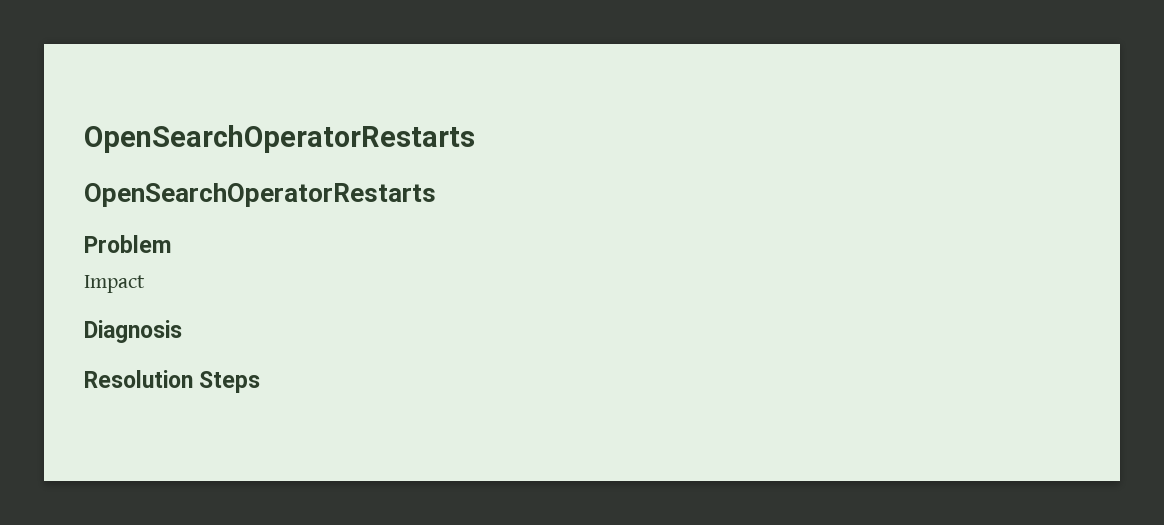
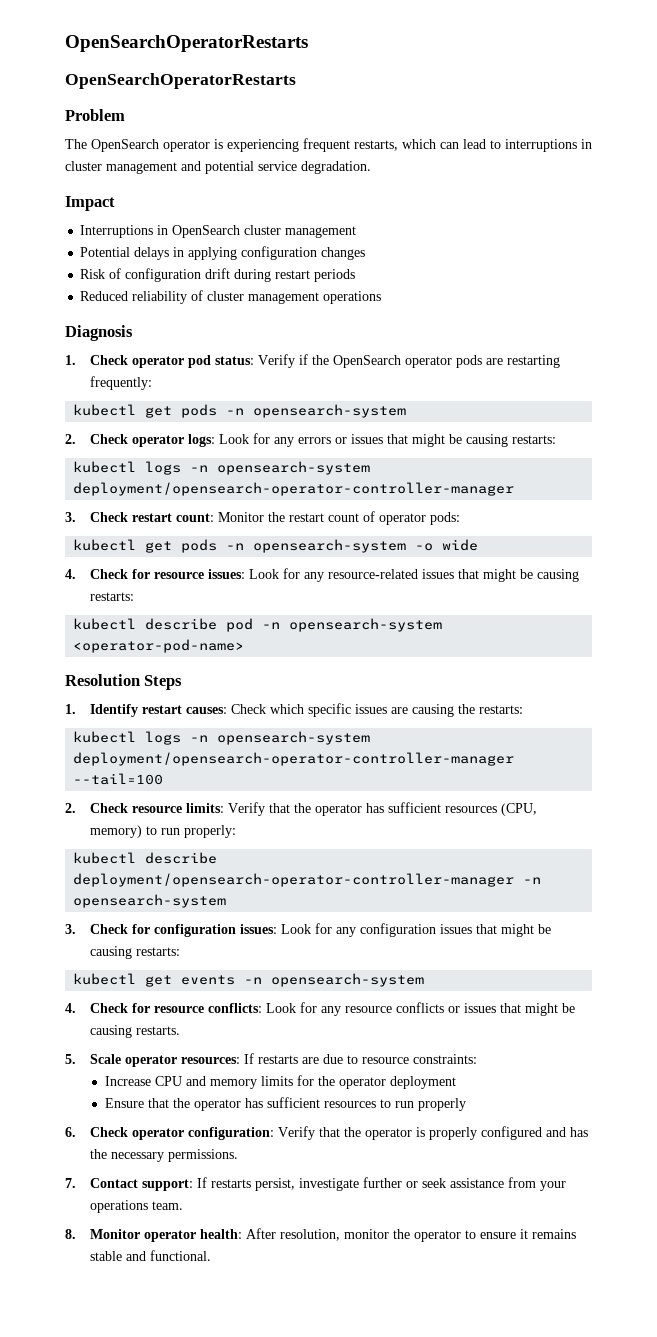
[84,275,145,293] [84,320,182,343] [84,370,261,393] Impact // Diagnosis // Resolution Steps -> [65,138,592,152] [65,161,371,174] [65,196,115,211] [80,225,357,238] [80,246,366,260] [80,268,356,282] [80,290,382,304] [65,325,133,341] [65,354,560,368] [89,376,152,390] [73,404,407,418] [65,433,556,447] [73,461,371,475] [73,482,515,496] [65,511,460,525] [73,539,479,553] [65,568,579,582] [89,592,134,601] [73,618,443,632] [73,639,245,653] [65,674,183,690] [65,703,523,717] [73,731,371,745] [73,752,515,766] [73,773,164,785] [65,802,537,816] [89,825,236,838] [73,852,218,864] [73,873,542,887] [73,894,227,908] [65,923,551,937] [89,946,180,959] [73,973,425,987] [65,1002,575,1016] [89,1025,180,1038] [65,1053,477,1067] [104,1075,456,1089] [104,1097,466,1111] [65,1126,588,1140] [89,1149,238,1162] [65,1177,566,1191] [89,1200,183,1213] [65,1228,576,1242] [89,1250,211,1261] The OpenSearch operator is experiencing frequent restarts, which can lead to interruptions in cluster management and potential service degradation. // Impact // Interruptions in OpenSearch cluster management // Potential delays in applying configuration changes // Risk of configuration drift during restart periods // Reduced reliability of cluster management operations // Diagnosis // 1. Check operator pod status: Verify if the OpenSearch operator pods are restarting frequently: // kubectl get pods -n opensearch-system // 2. Check operator logs: Look for any errors or issues that might be causing restarts: // kubectl logs -n opensearch-system deployment/opensearch-operator-controller-manager // 3. Check restart count: Monitor the restart count of operator pods: // kubectl get pods -n opensearch-system -o wide // 4. Check for resource issues: Look for any resource-related issues that might be causing restarts: // kubectl describe pod -n opensearch-system <operator-pod-name> // Resolution Steps // 1. Identify restart causes: Check which specific issues are causing the restarts: // kubectl logs -n opensearch-system deployment/opensearch-operator-controller-manager --tail=100 // 2. Check resource limits: Verify that the operator has sufficient resources (CPU, memory) to run properly: // kubectl describe deployment/opensearch-operator-controller-manager -n opensearch-system // 3. Check for configuration issues: Look for any configuration issues that might be causing restarts: // kubectl get events -n opensearch-system // 4. Check for resource conflicts: Look for any resource conflicts or issues that might be causing restarts. // 5. Scale operator resources: If restarts are due to resource constraints: // Increase CPU and memory limits for the operator deployment // Ensure that the operator has sufficient resources to run properly // 6. Check operator configuration: Verify that the operator is properly configured and has the necessary permissions. // 7. Contact support: If restarts persist, investigate further or seek assistance from your operations team. // 8. Monitor operator health: After resolution, monitor the operator to ensure it remains stable and functional.

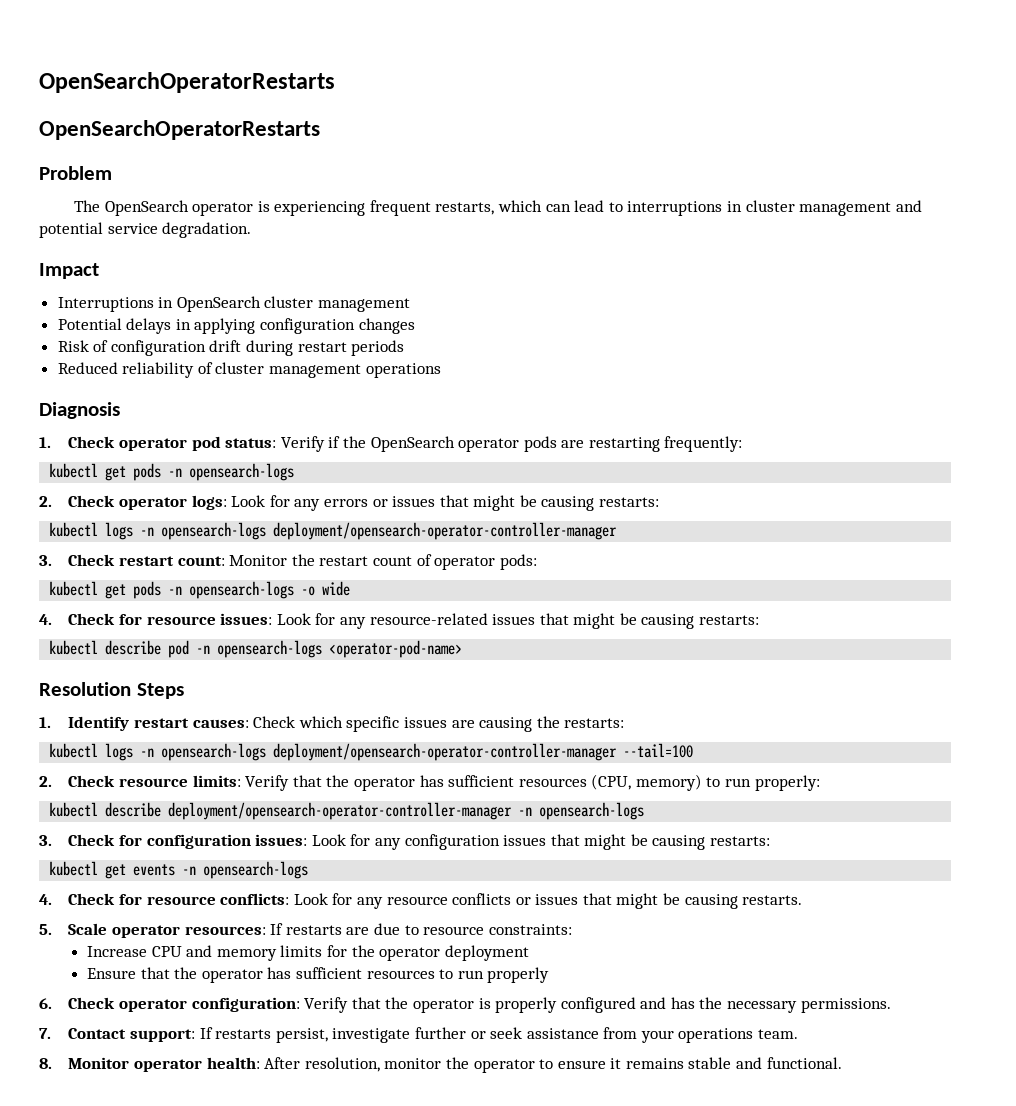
[253,404,407,418] opensearch-system -> [189,463,295,481] opensearch-logs
[217,461,371,475] opensearch-system -> [161,522,267,540] opensearch-logs
[253,539,407,553] opensearch-system -> [189,581,295,599] opensearch-logs
[289,618,443,632] opensearch-system -> [217,640,323,658] opensearch-logs
[217,731,371,745] opensearch-system -> [161,743,267,761] opensearch-logs
[73,894,227,908] opensearch-system -> [539,802,645,820] opensearch-logs
[271,973,425,987] opensearch-system -> [203,861,309,879] opensearch-logs

